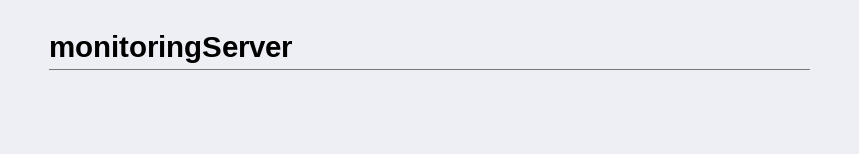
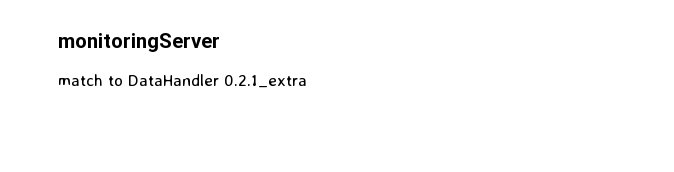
(293, 49) none -> [58,74,307,88] // match to DataHandler 0.2.1_extra

